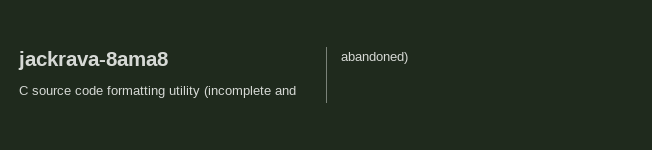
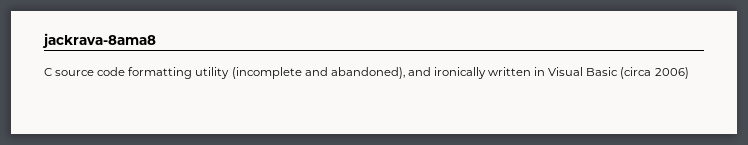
[341,52,408,64] abandoned) -> [330,67,689,79] abandoned), and ironically written in Visual Basic (circa 2006)

